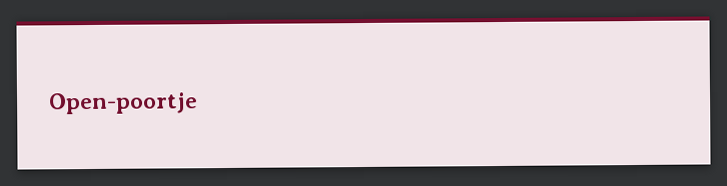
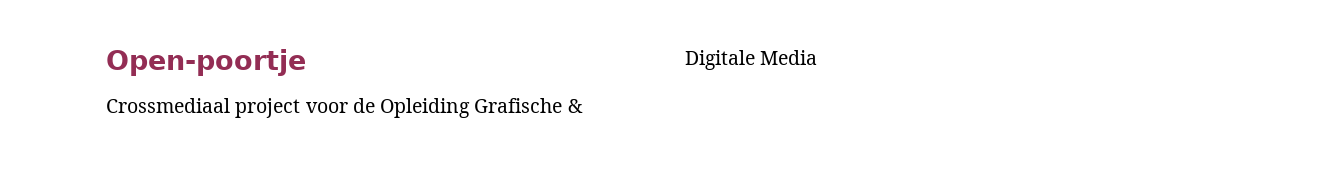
(198, 103) none -> [106,98,583,118] [685,50,818,70] // Crossmediaal project voor de Opleiding Grafische & Digitale Media

